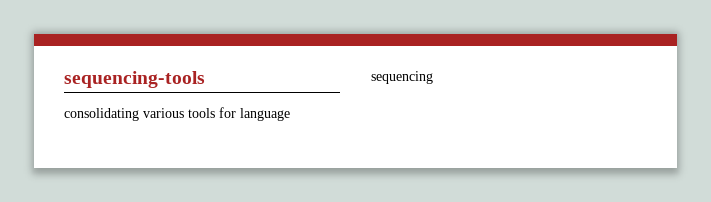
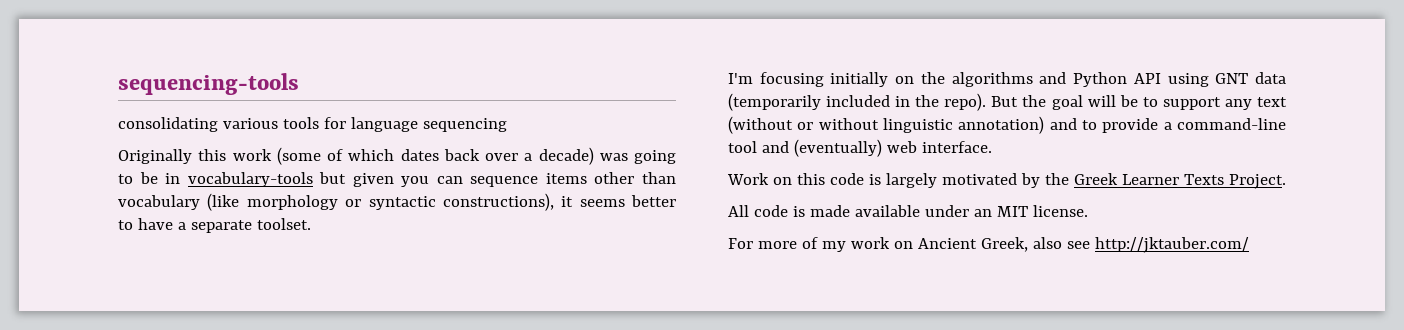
(433, 77) none -> [118,147,676,165] [118,172,676,187] [118,193,676,211] [118,218,311,233] [728,72,1286,87] [728,93,1288,111] [728,116,1286,134] [728,139,992,157] [727,173,1286,189] [728,205,1088,217] [728,237,1249,253] // Originally this work (some of which dates back over a decade) was going to be in vocabulary-tools but given you can sequence items other than vocabulary (like morphology or syntactic constructions), it seems better to have a separate toolset. // I'm focusing initially on the algorithms and Python API using GNT data (temporarily included in the repo). But the goal will be to support any text (without or without linguistic annotation) and to provide a command-line tool and (eventually) web interface. // Work on this code is largely motivated by the Greek Learner Texts Project. // All code is made available under an MIT license. // For more of my work on Ancient Greek, also see http://jktauber.com/

